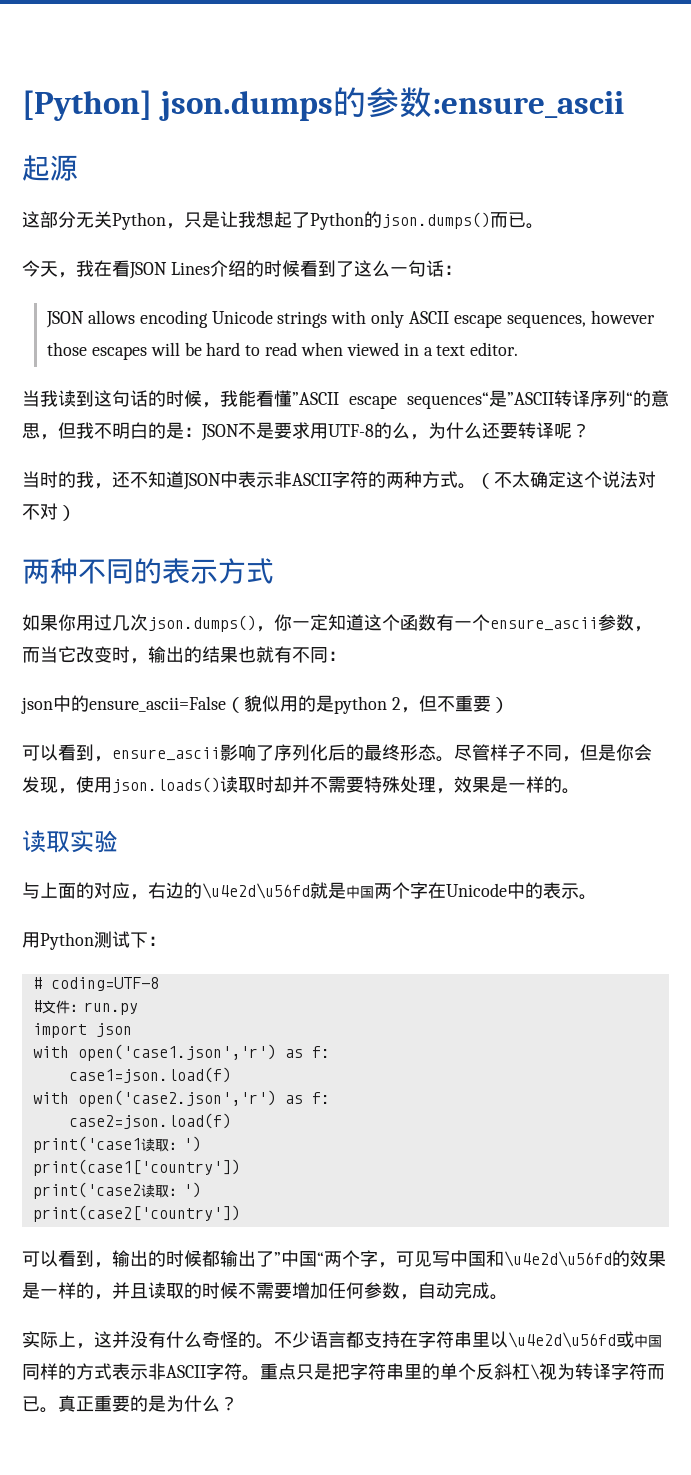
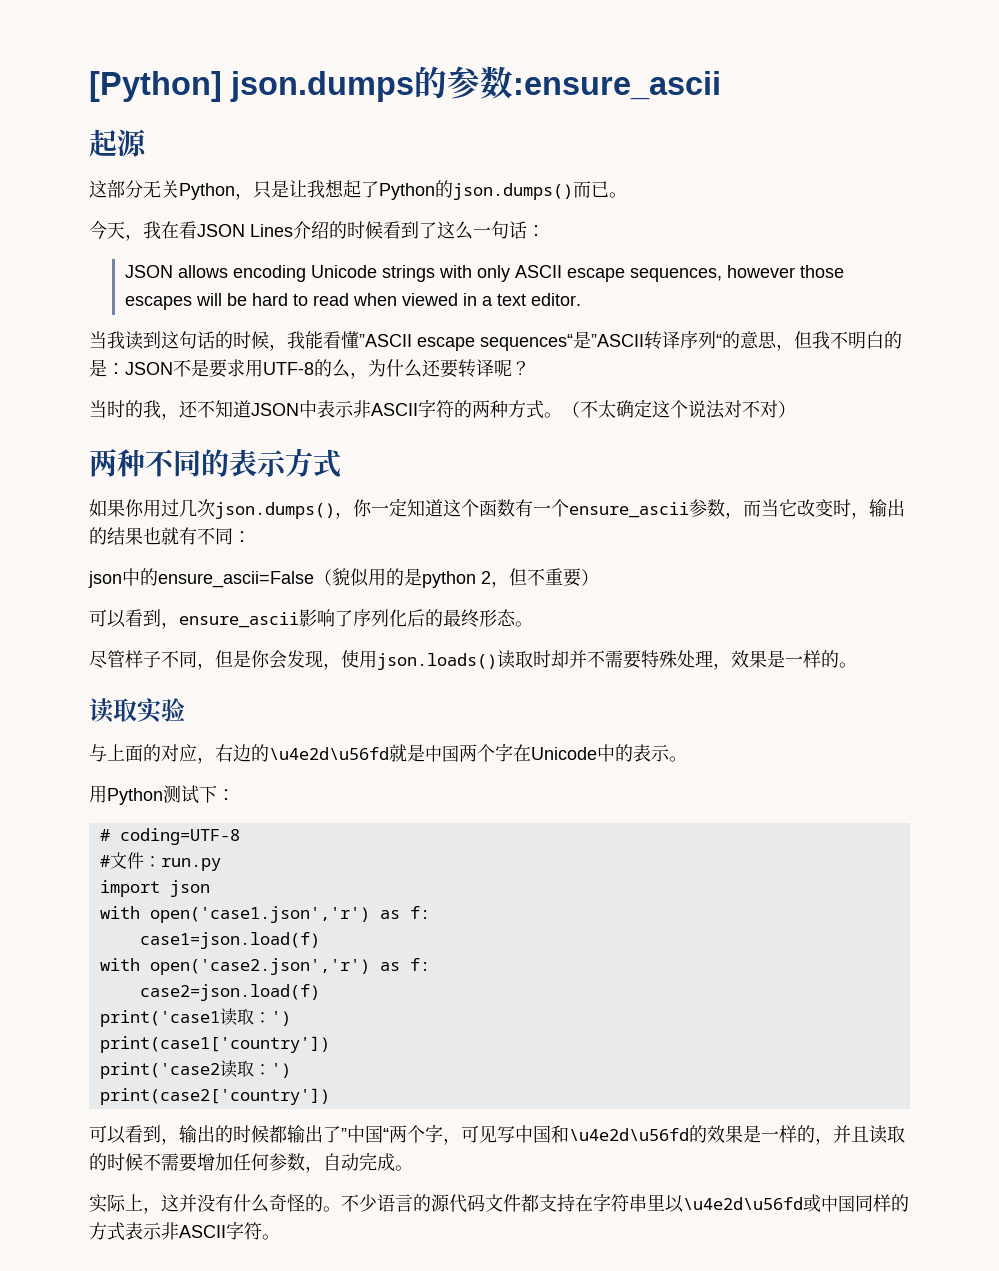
(454, 759) none -> (533, 624) //
(346, 1339) none -> [413,1194,521,1213] 的源代码文件
[260,1363,665,1380] [22,1395,238,1413] 重点只是把字符串里的单个反斜杠\视为转译字符而已。真正重要的是为什么？ -> (280, 1237) none

